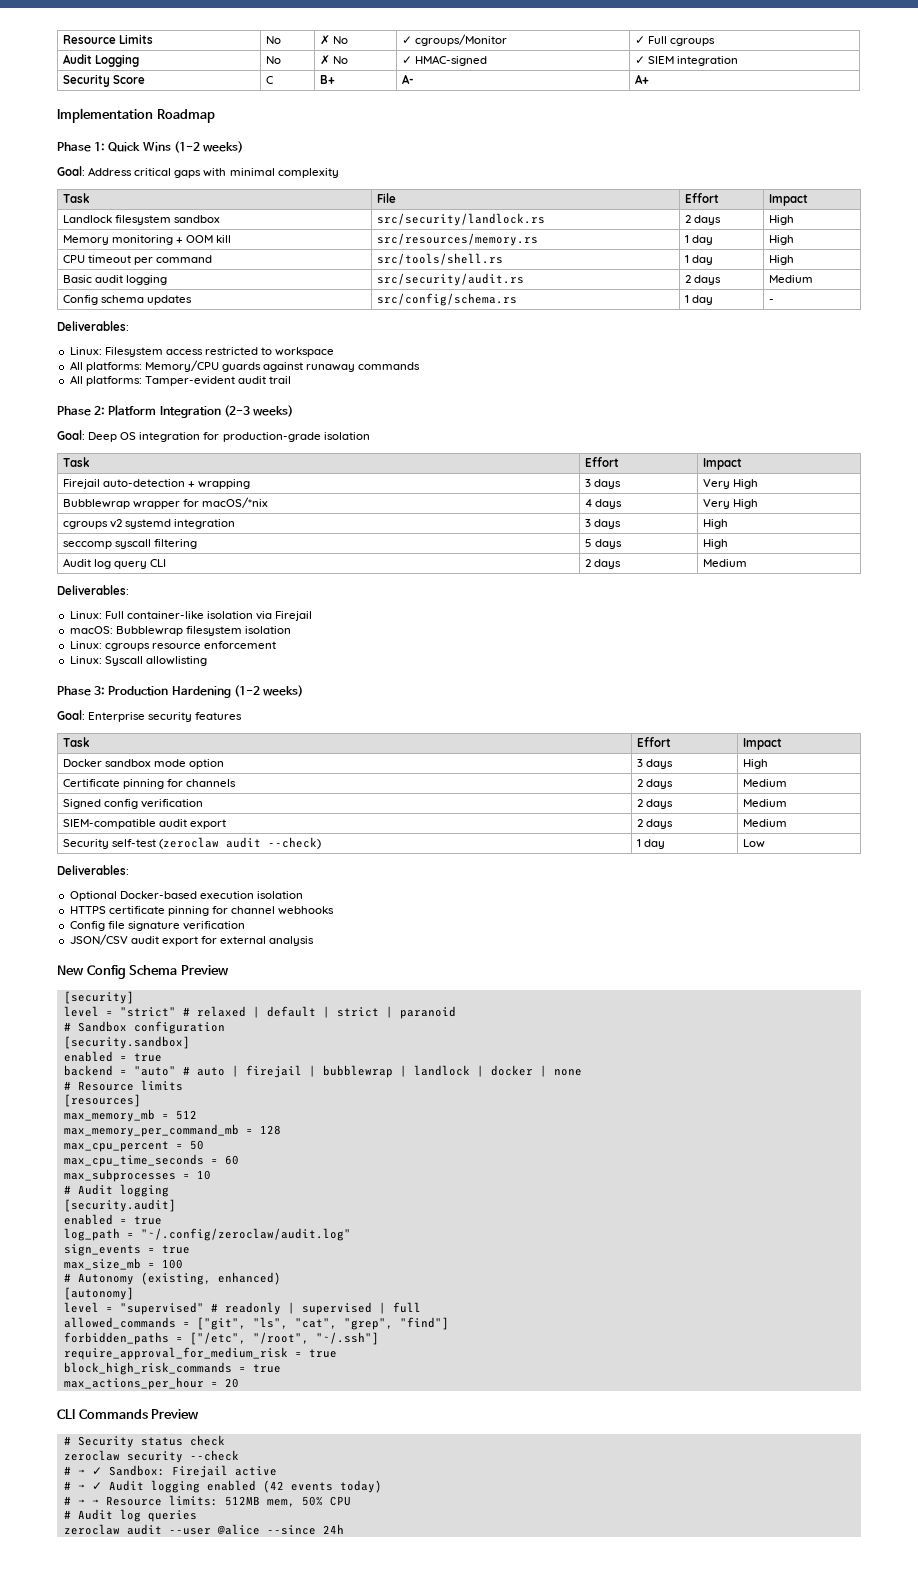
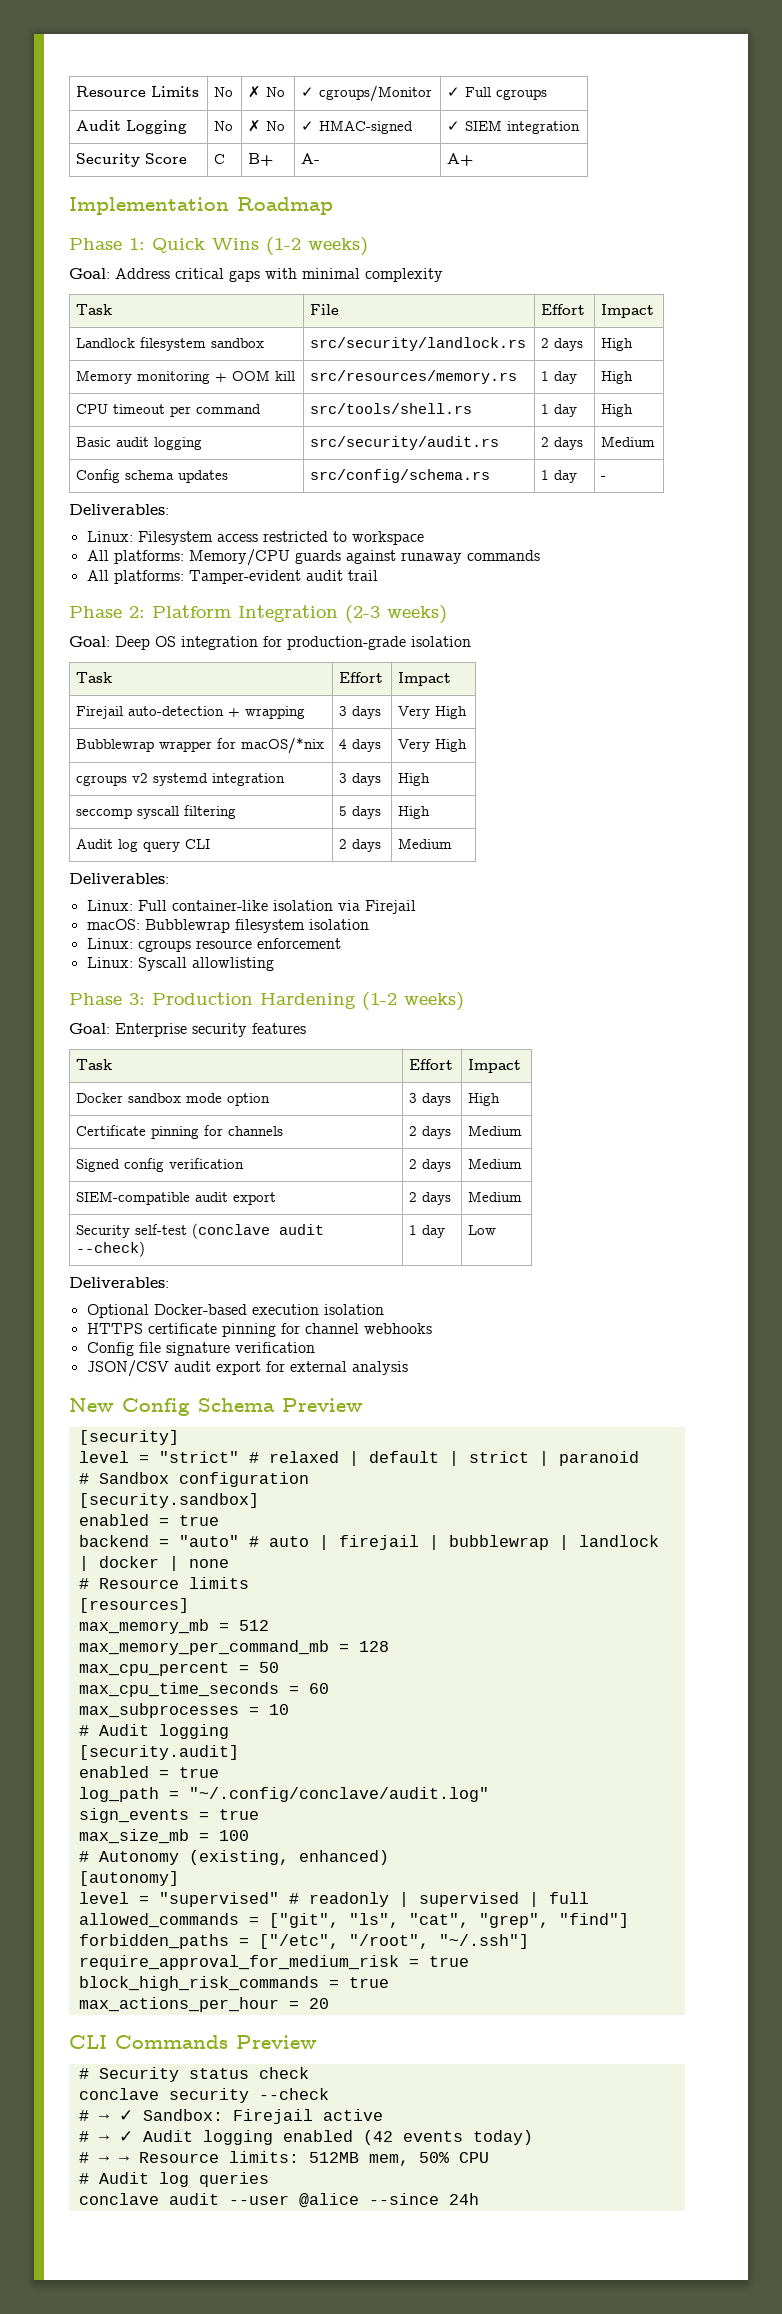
[159,837,220,849] (zeroclaw -> [192,1223,271,1239] (conclave
[140,1228,351,1241] "~/.config/zeroclaw/audit.log" -> [188,1787,489,1802] "~/.config/conclave/audit.log"
[63,1450,120,1461] zeroclaw -> [78,2088,159,2100] conclave
[63,1524,120,1535] zeroclaw -> [78,2193,159,2205] conclave

